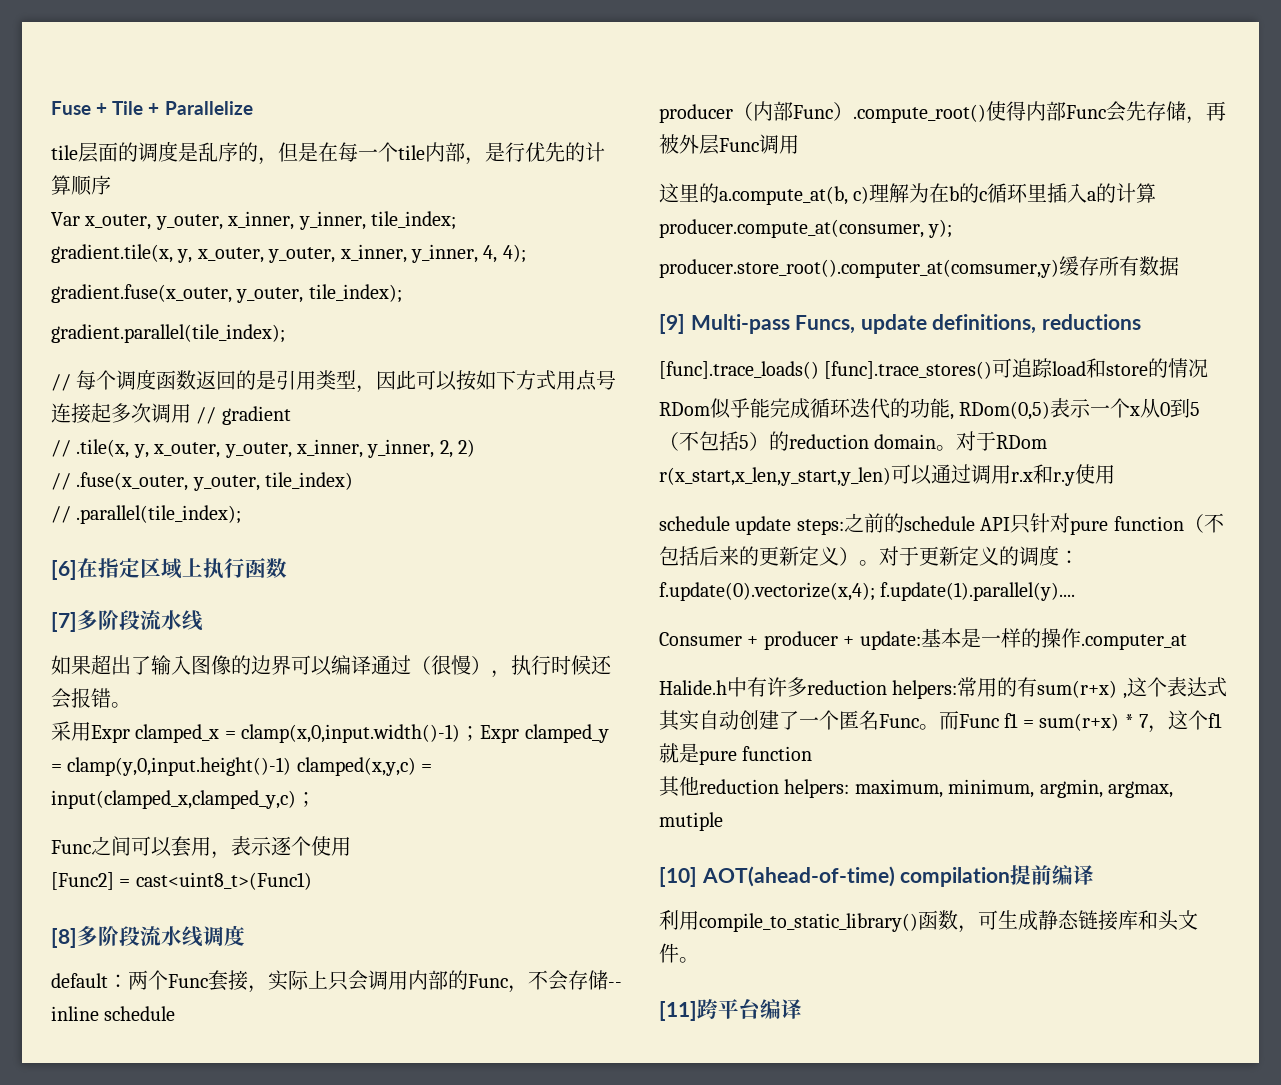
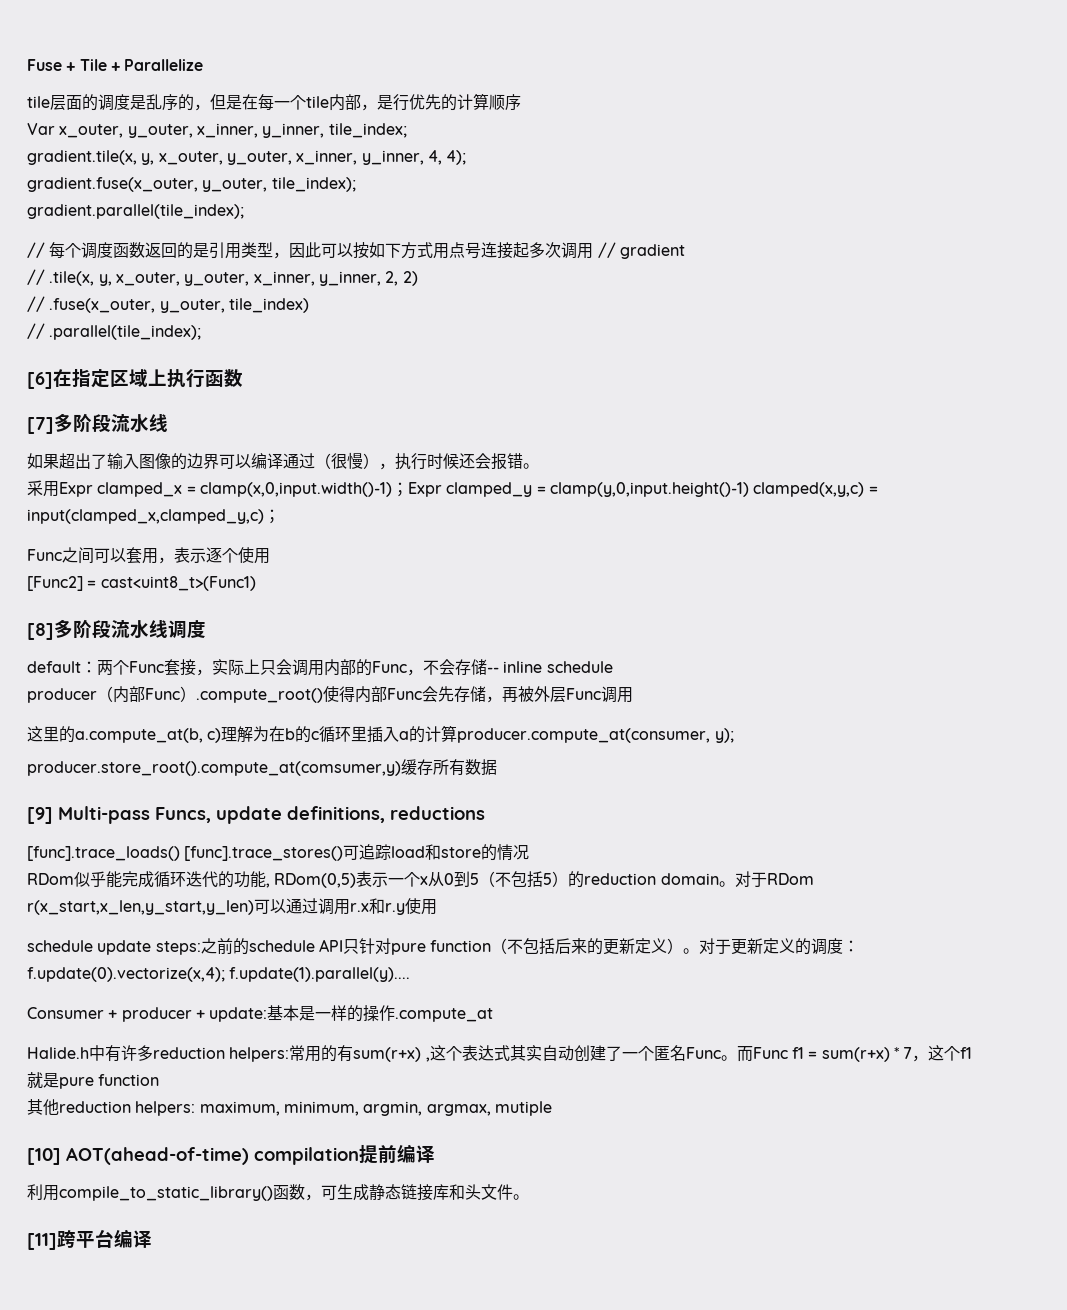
[659,259,1059,278] producer.store_root().computer_at(comsumer,y) -> [27,761,401,776] producer.store_root().compute_at(comsumer,y)
[1080,634,1187,650] .computer_at -> [395,1008,494,1022] .compute_at

